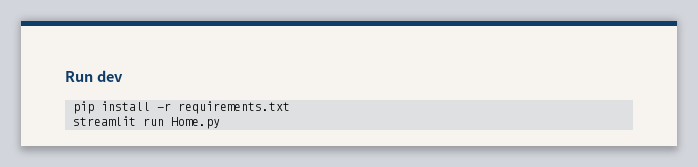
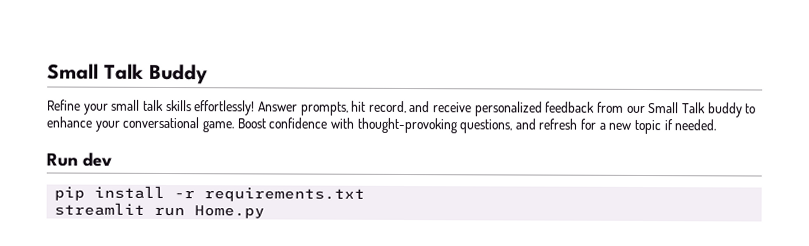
(65, 76) none -> [47,63,208,85] [47,99,757,118] [46,116,718,135] Small Talk Buddy // Refine your small talk skills effortlessly! Answer prompts, hit record, and receive personalized feedback from our Small Talk buddy to enhance your conversational game. Boost confidence with thought-provoking questions, and refresh for a new topic if needed. //

